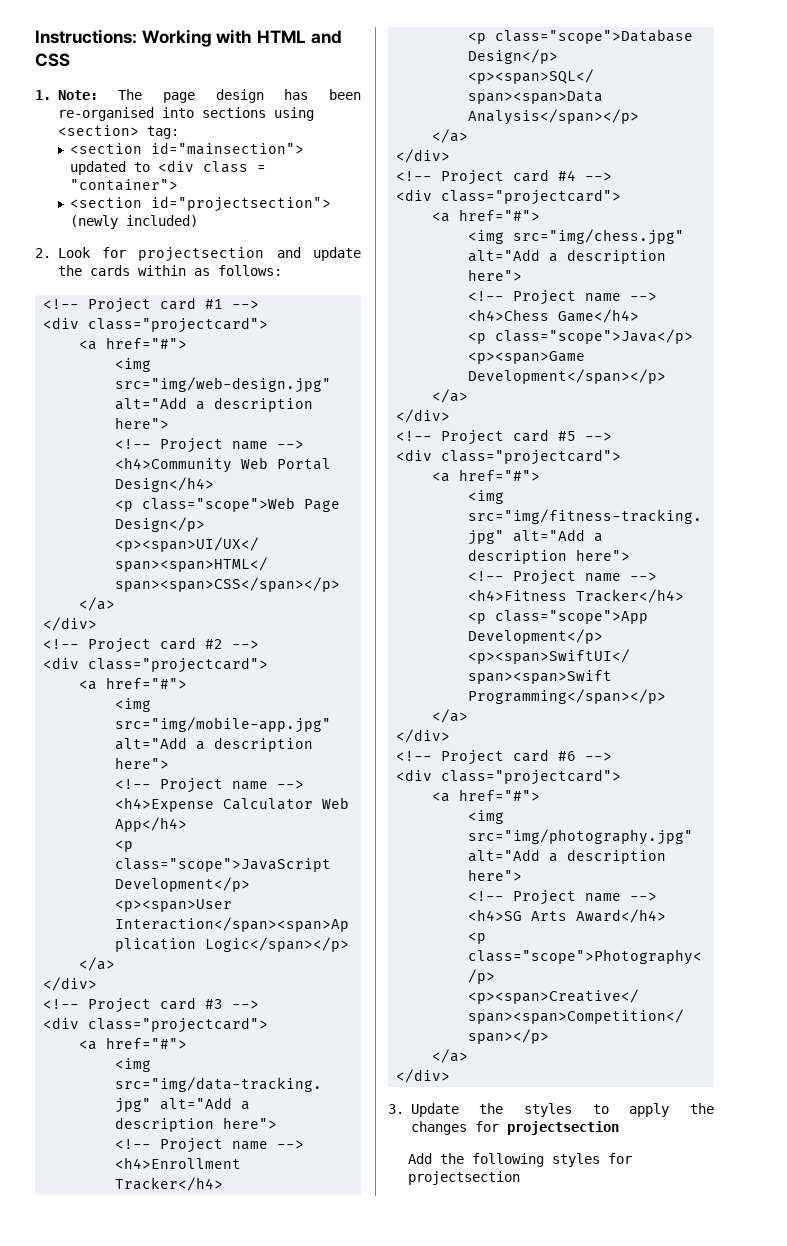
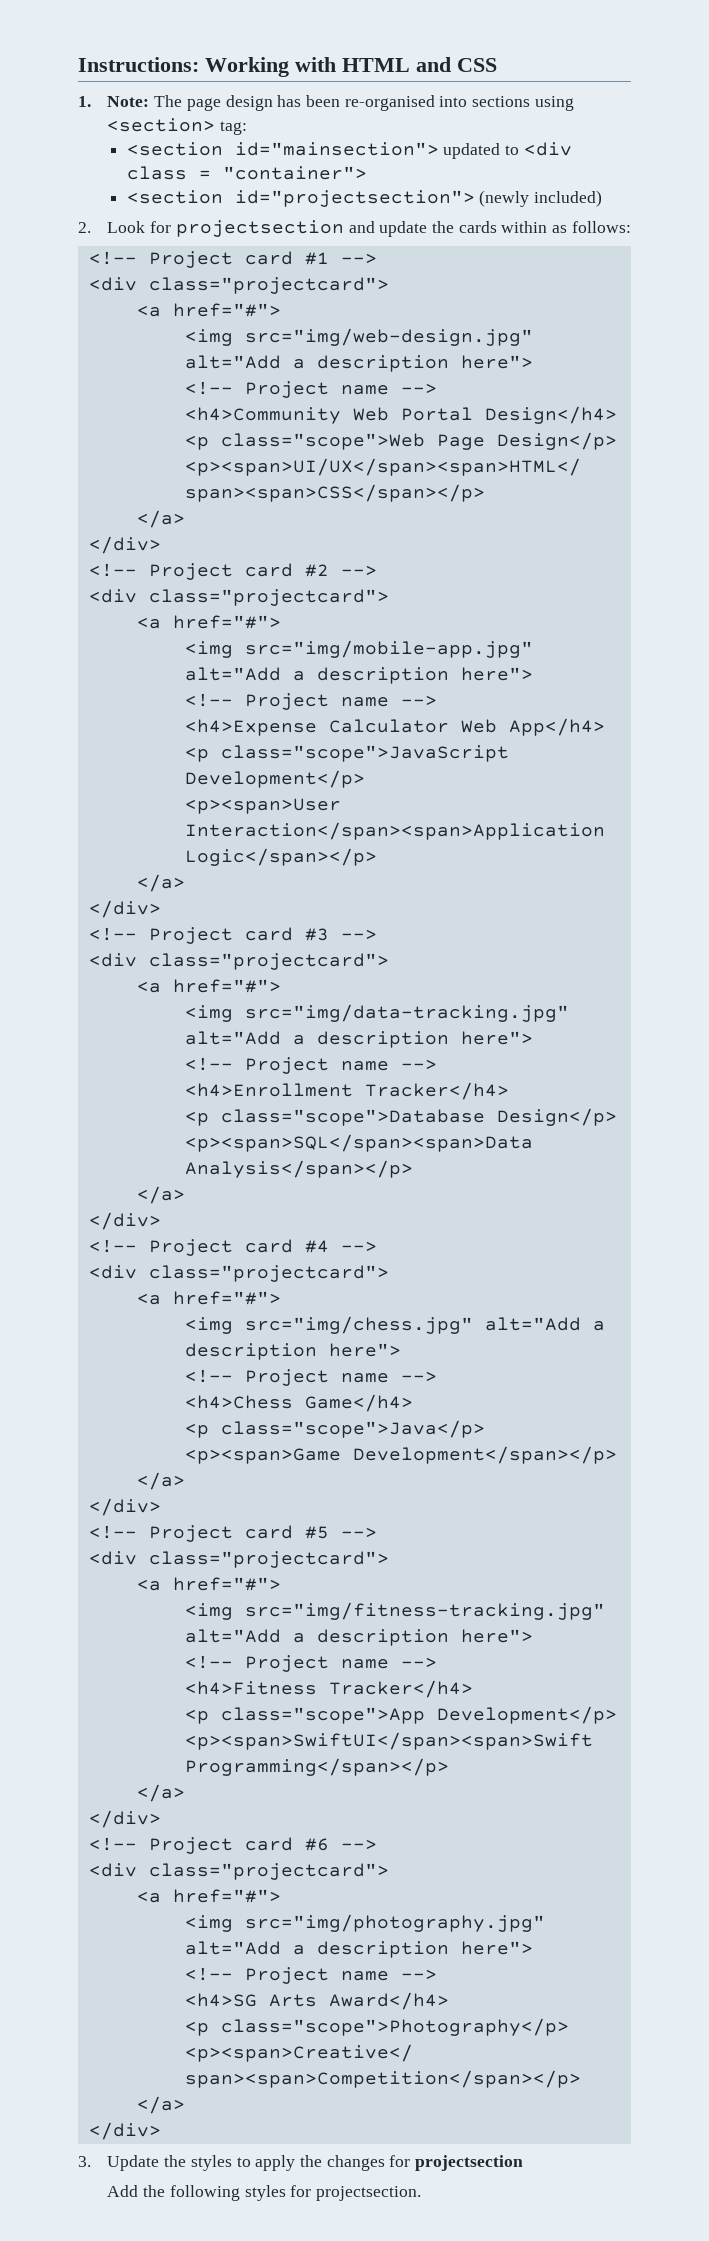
[408,1171,521,1185] projectsection -> [315,2186,421,2201] projectsection.

